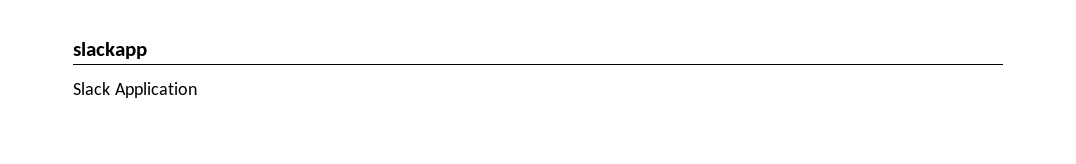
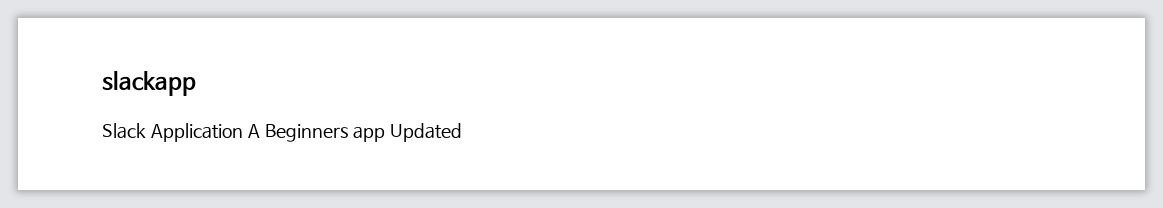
(197, 90) none -> [247,123,463,142] A Beginners app Updated

